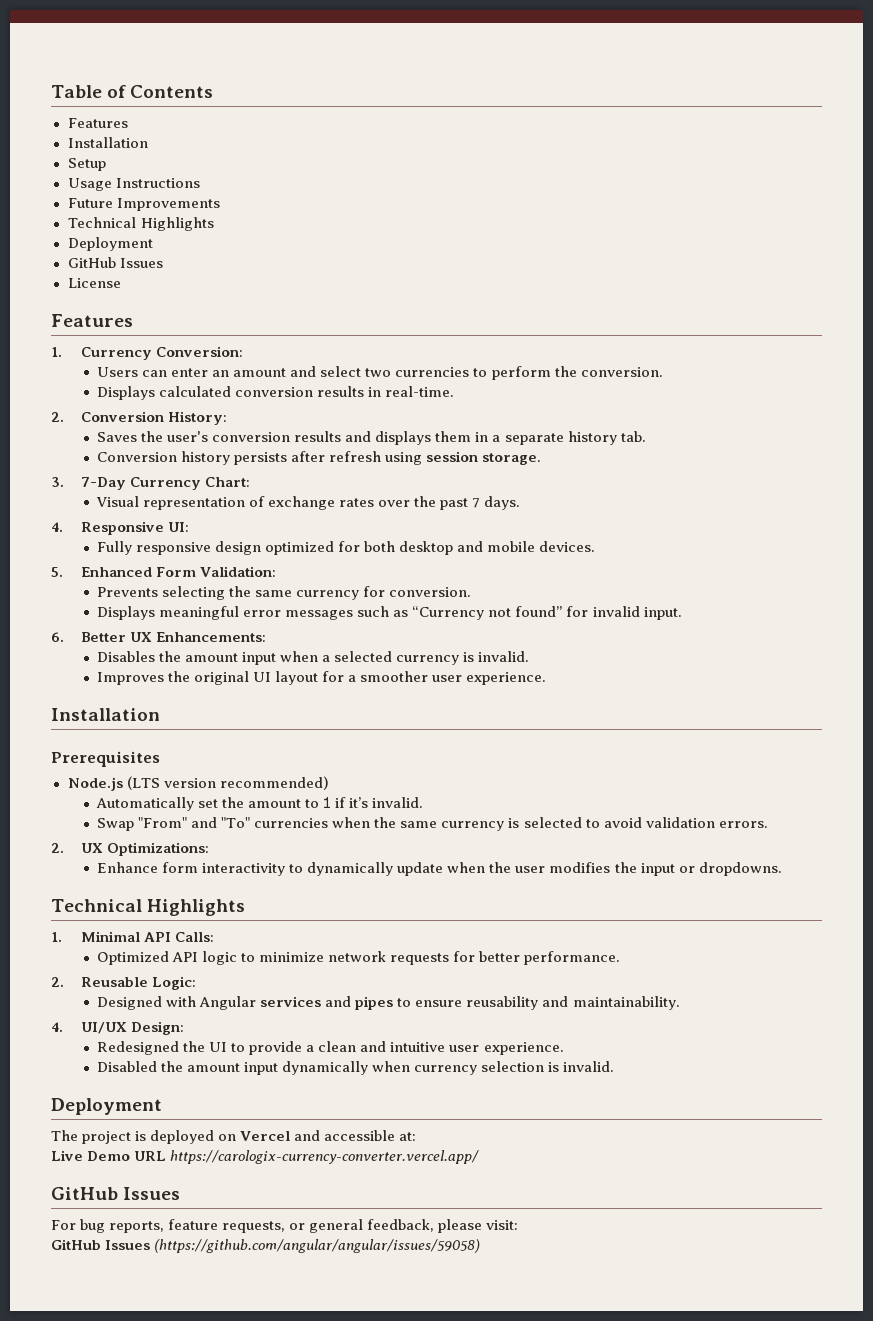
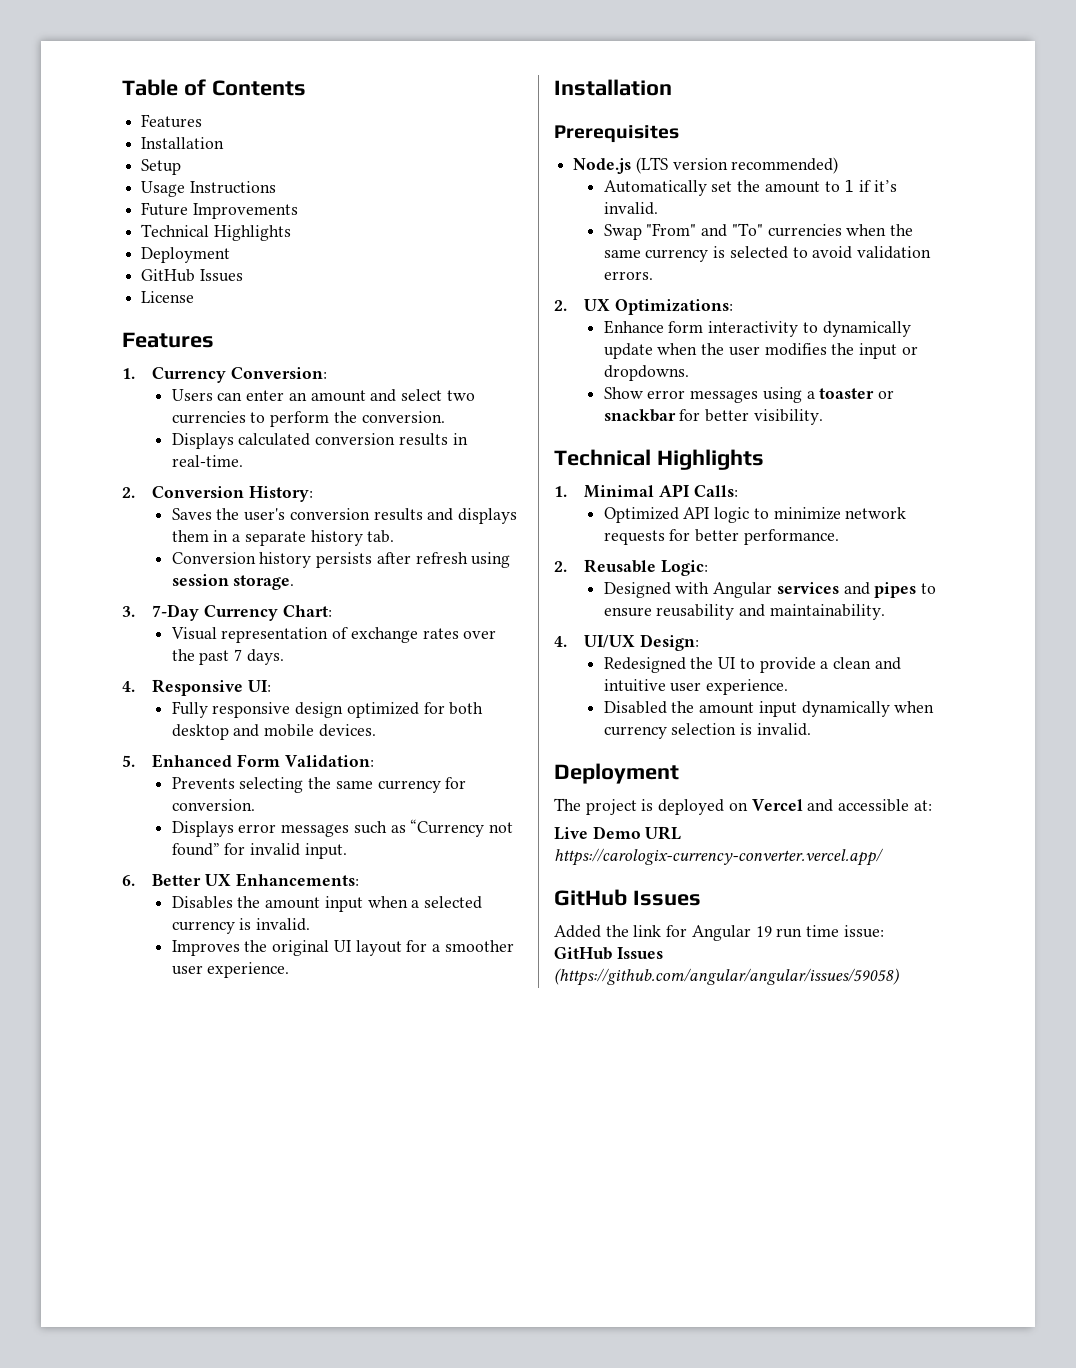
[159,606,240,620] meaningful -> (234, 829) none
(782, 869) none -> [603,387,894,403] [603,409,823,425] // Show error messages using a toaster or snackbar for better visibility.
[51,1219,519,1233] For bug reports, feature requests, or general feedback, please visit: -> [554,925,884,941] Added the link for Angular 19 run time issue:

